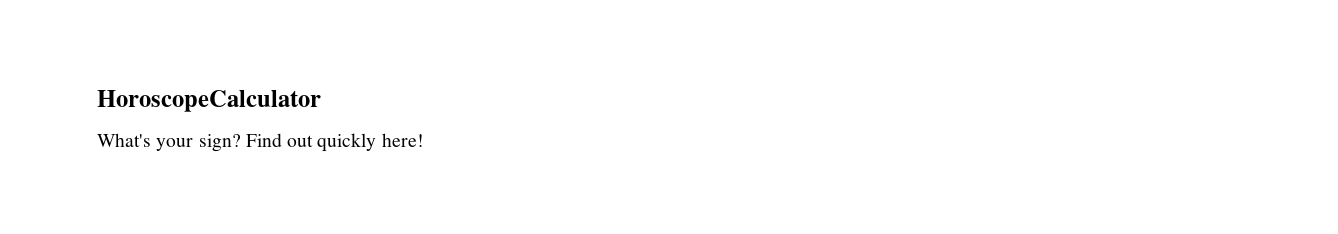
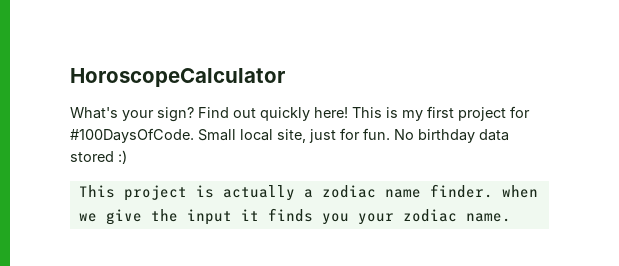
(424, 140) none -> [352,106,530,121] [70,128,509,143] [70,150,127,164] [78,184,538,201] [78,208,511,225] This is my first project for #100DaysOfCode. Small local site, just for fun. No birthday data stored :) // This project is actually a zodiac name finder. when we give the input it finds you your zodiac name.

